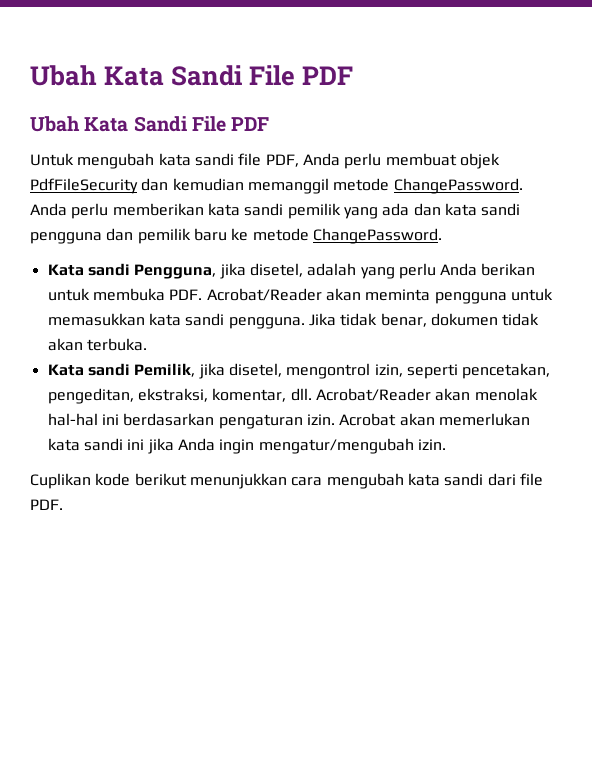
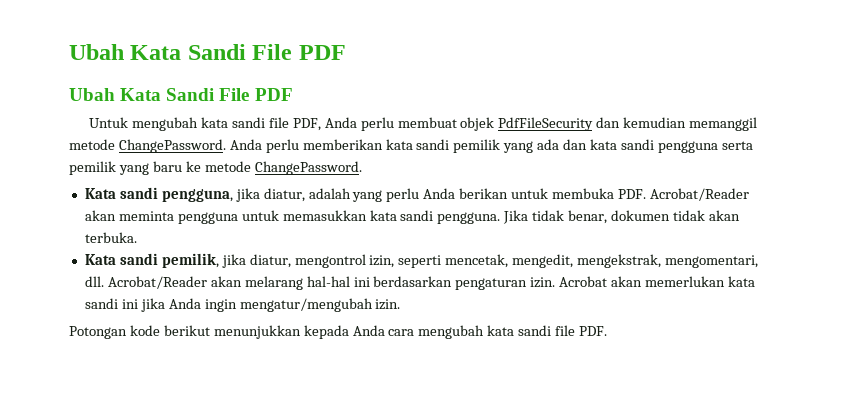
[106,228,191,244] dan pemilik -> [721,141,753,150] [69,161,149,175] serta pemilik yang
[134,263,303,279] Pengguna, jika disetel, -> [161,188,305,202] pengguna, jika diatur,
[134,363,551,379] [47,388,287,404] Pemilik, jika disetel, mengontrol izin, seperti pencetakan, pengeditan, ekstraksi, komentar, -> [161,253,759,268] pemilik, jika diatur, mengontrol izin, seperti mencetak, mengedit, mengekstrak, mengomentari,
[474,388,538,401] menolak -> [244,276,303,290] melarang
[30,473,91,489] Cuplikan -> [69,326,127,339] Potongan
(287, 481) none -> [303,325,385,339] kepada Anda
[487,473,516,486] dari -> (552, 330) none

